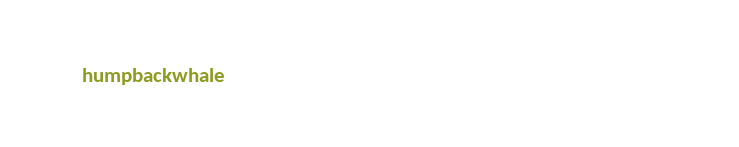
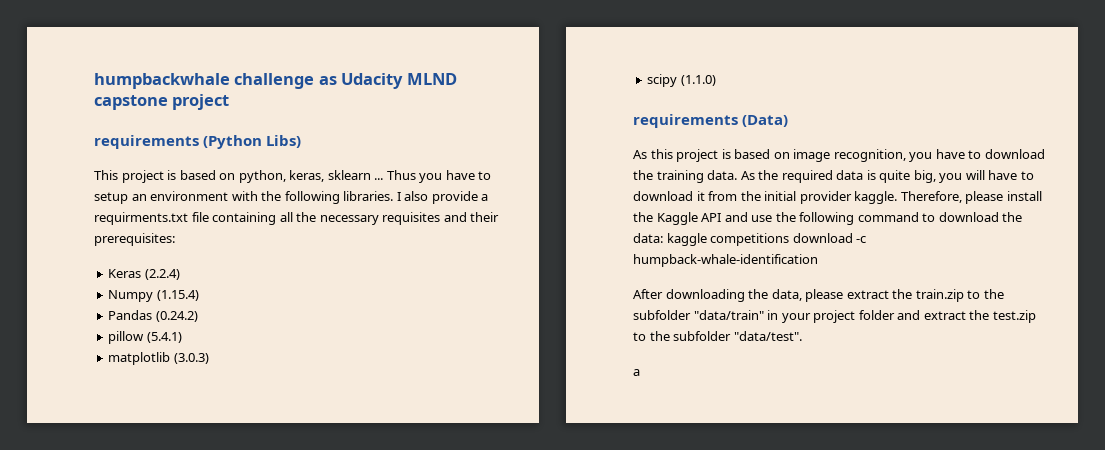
(225, 76) none -> [234,73,457,89] [94,94,230,110] [94,135,302,149] [94,170,492,183] [94,191,489,204] [94,212,500,225] [94,233,175,246] [108,269,180,280] [108,290,199,302] [108,310,198,322] [108,331,182,344] [108,352,209,365] [647,74,716,87] [633,114,789,128] [633,149,1045,162] [633,170,1034,183] [633,191,1042,204] [633,212,1023,225] [633,233,867,246] [633,254,818,267] [633,289,1004,302] [633,310,1036,323] [633,331,802,341] [633,369,640,376] challenge as Udacity MLND capstone project // requirements (Python Libs) // This project is based on python, keras, sklearn ... Thus you have to setup an environment with the following libraries. I also provide a requirments.txt file containing all the necessary requisites and their prerequisites: // Keras (2.2.4) // Numpy (1.15.4) // Pandas (0.24.2) // pillow (5.4.1) // matplotlib (3.0.3) // scipy (1.1.0) // requirements (Data) // As this project is based on image recognition, you have to download the training data. As the required data is quite big, you will have to download it from the initial provider kaggle. Therefore, please install the Kaggle API and use the following command to download the data: kaggle competitions download -c humpback-whale-identification // After downloading the data, please extract the train.zip to the subfolder "data/train" in your project folder and extract the test.zip to the subfolder "data/test". // a

